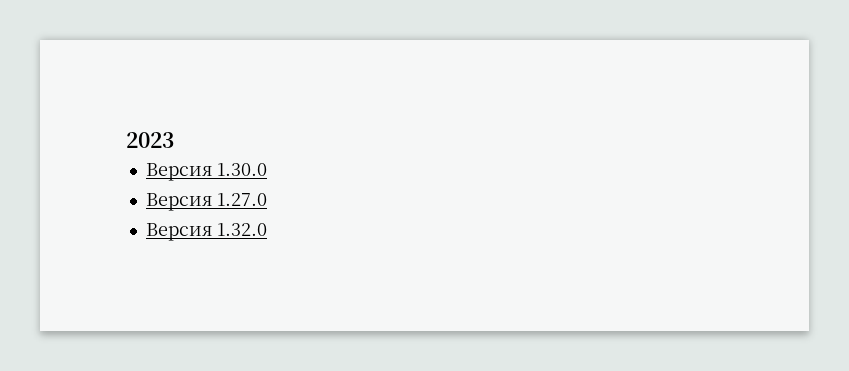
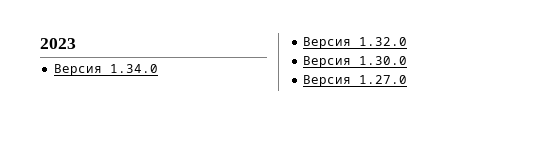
(174, 140) none -> [53,64,158,76] [302,37,407,49] // Версия 1.34.0 // Версия 1.32.0
[145,223,267,241] // Версия 1.32.0 -> (407, 79) none

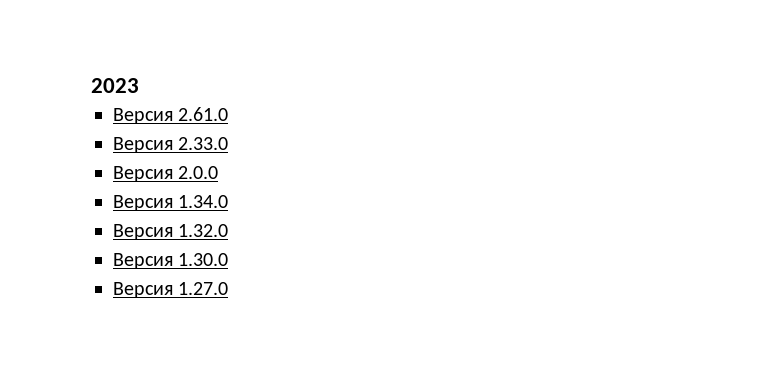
(76, 43) none -> [113,107,229,124] [113,137,229,153] [113,166,219,182] // Версия 2.61.0 // Версия 2.33.0 // Версия 2.0.0

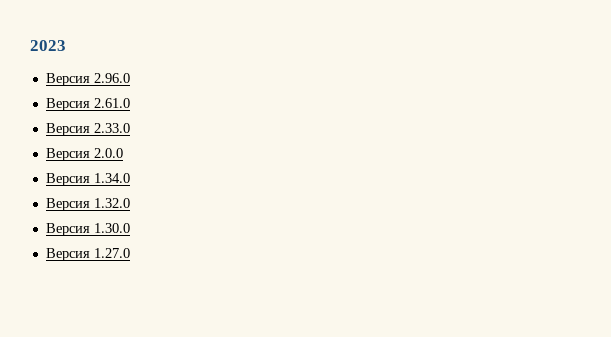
(139, 85) none -> [45,73,130,86] // Версия 2.96.0

